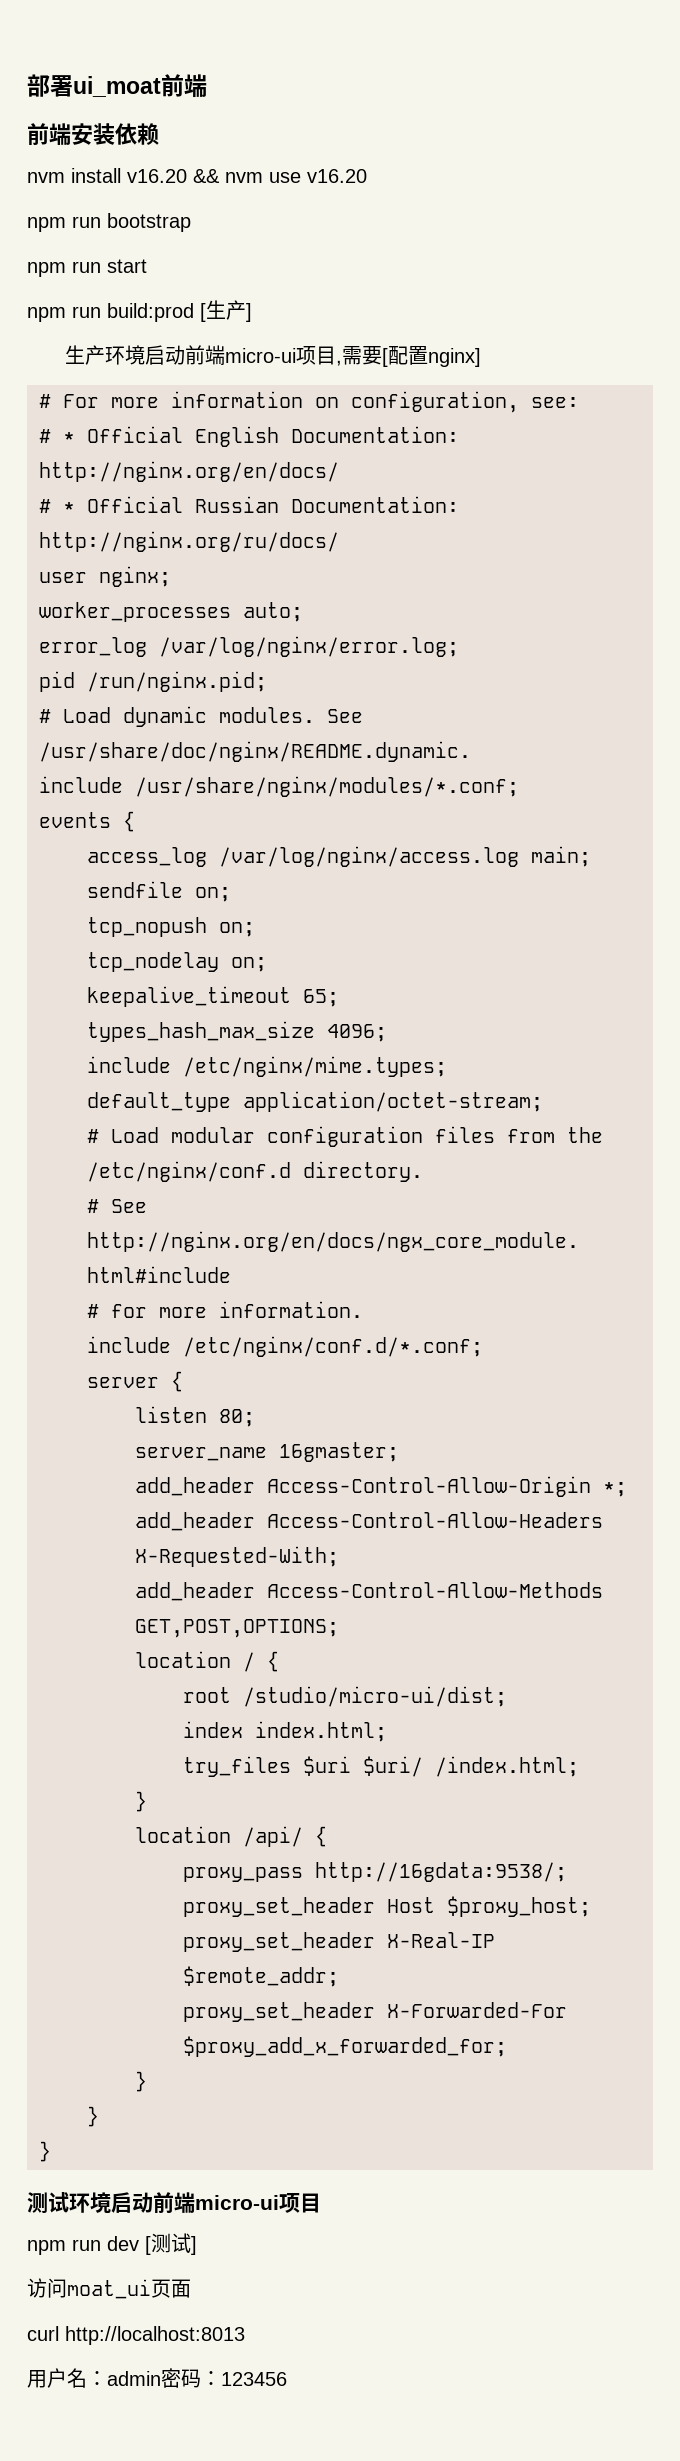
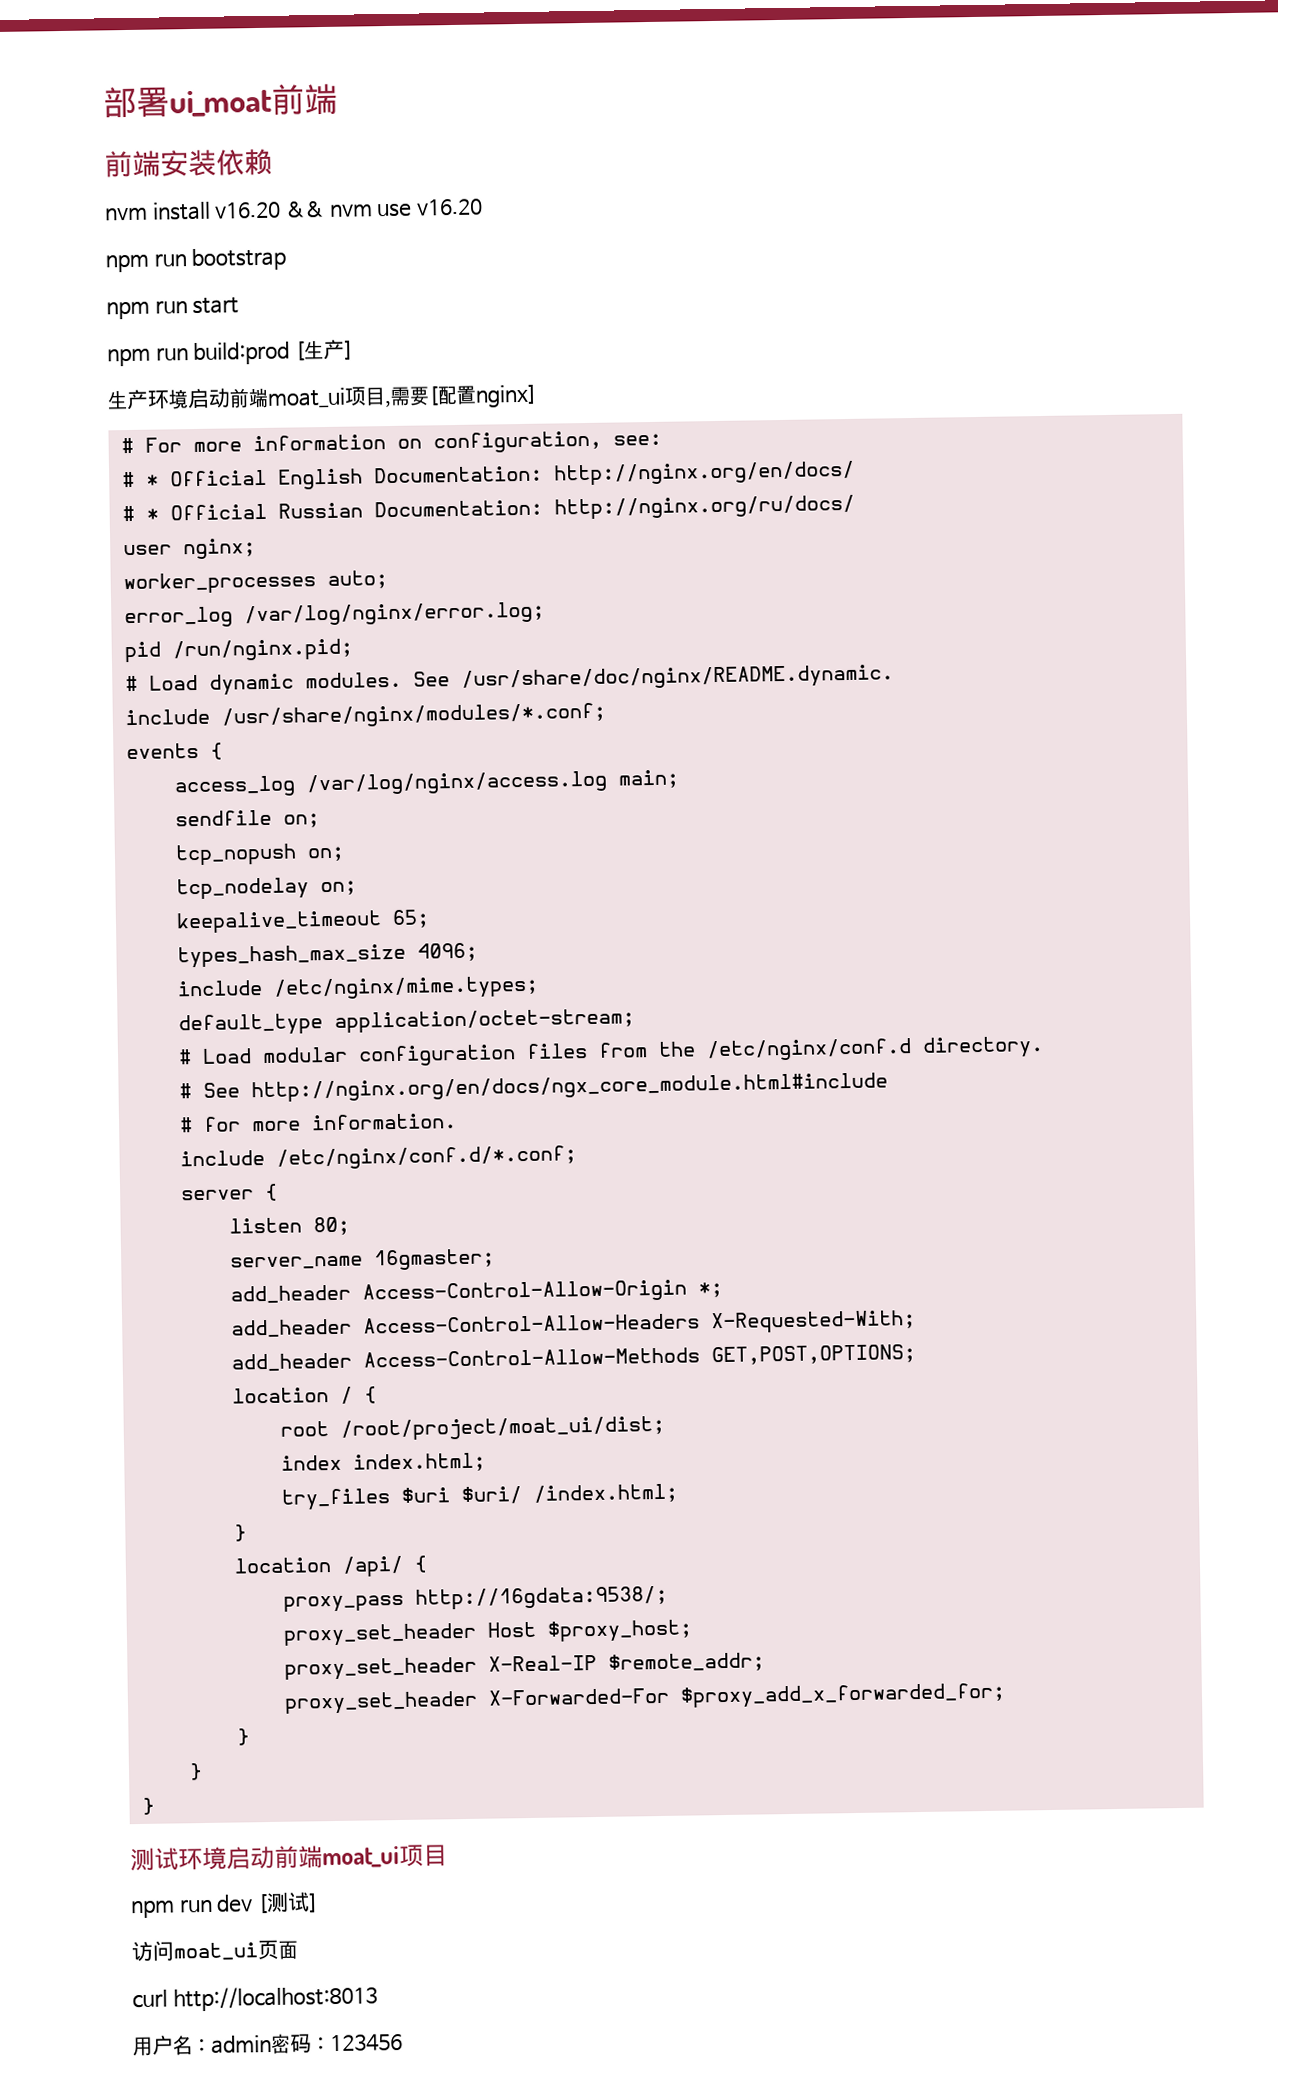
[224,348,296,363] micro-ui -> [267,387,346,409] moat_ui
[243,1686,507,1707] /studio/micro-ui/dist; -> [339,1415,665,1442] /root/project/moat_ui/dist;
[195,2195,279,2210] micro-ui -> [322,1846,400,1869] moat_ui

